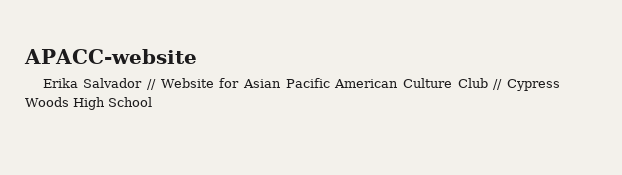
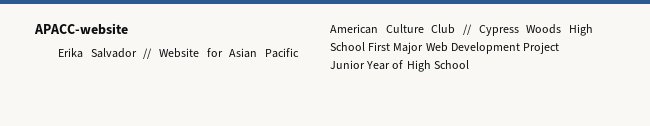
(152, 102) none -> [368,42,560,54] [330,60,469,72] First Major Web Development Project Junior Year of High School

